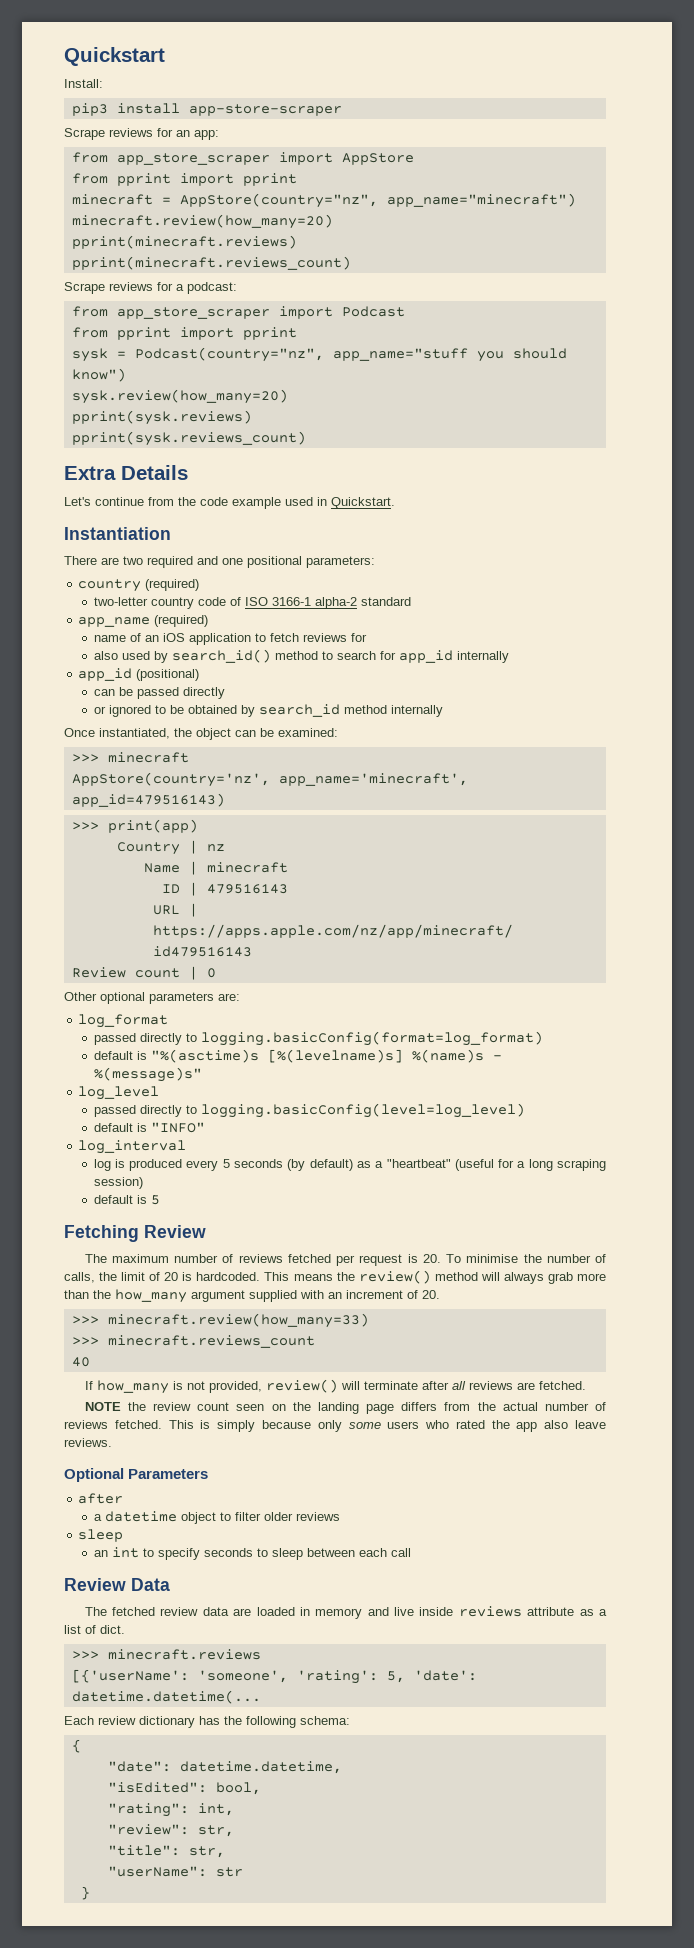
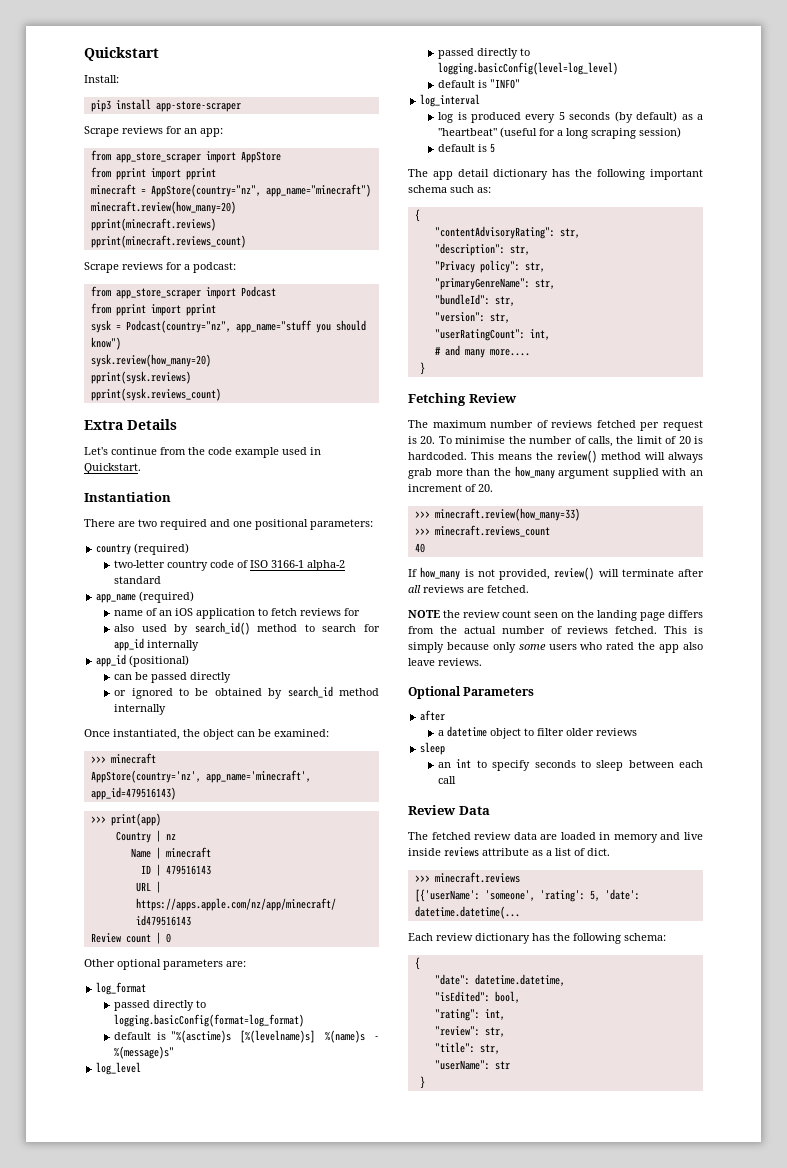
(160, 1200) none -> [408,169,703,180] [408,185,491,193] [414,209,420,222] [434,226,580,239] [434,243,530,256] [434,260,545,273] [434,278,555,290] [434,294,515,306] [434,312,510,323] [434,329,550,341] [434,345,530,358] [419,362,425,375] // The app detail dictionary has the following important schema such as: // { // "contentAdvisoryRating": str, // "description": str, // "Privacy policy": str, // "primaryGenreName": str, // "bundleId": str, // "version": str, // "userRatingCount": int, // # and many more.... // }

